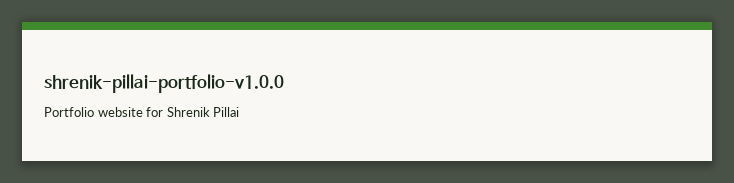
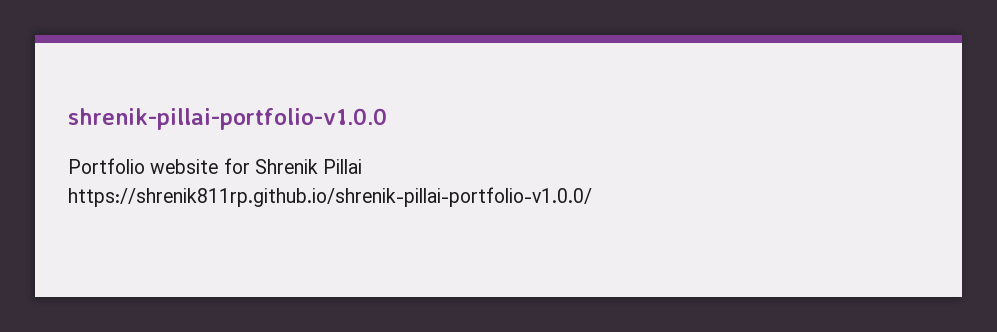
(240, 112) none -> [68,187,592,207] https://shrenik811rp.github.io/shrenik-pillai-portfolio-v1.0.0/

